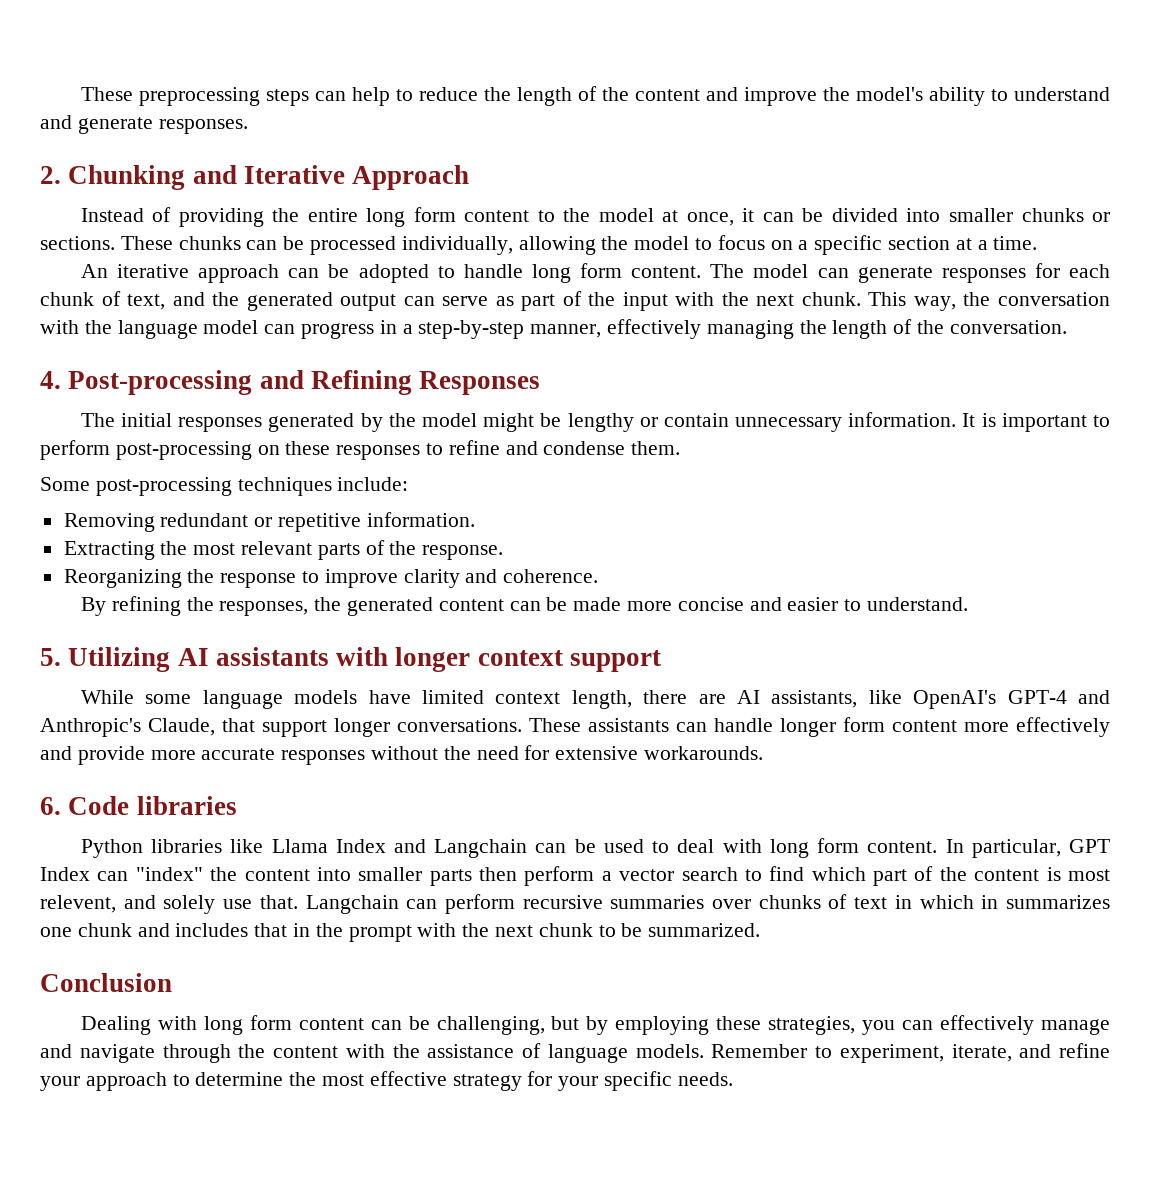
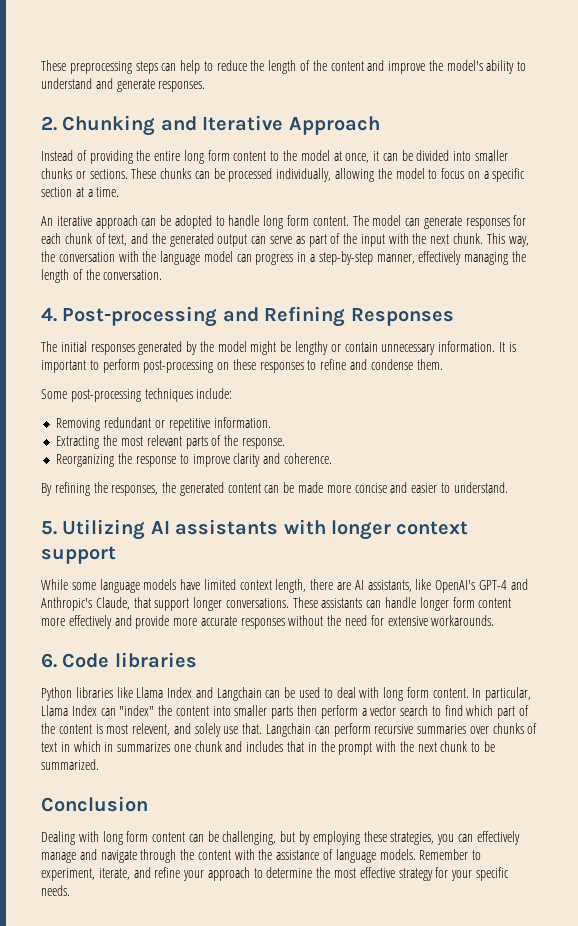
[1068,839,1110,853] GPT -> [41,705,68,716] Llama

